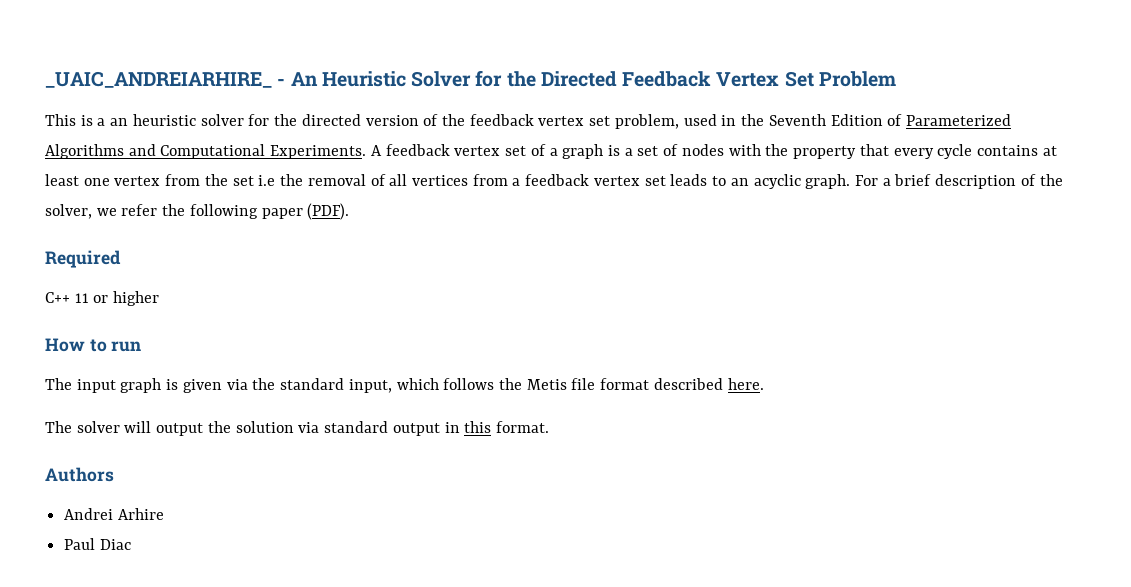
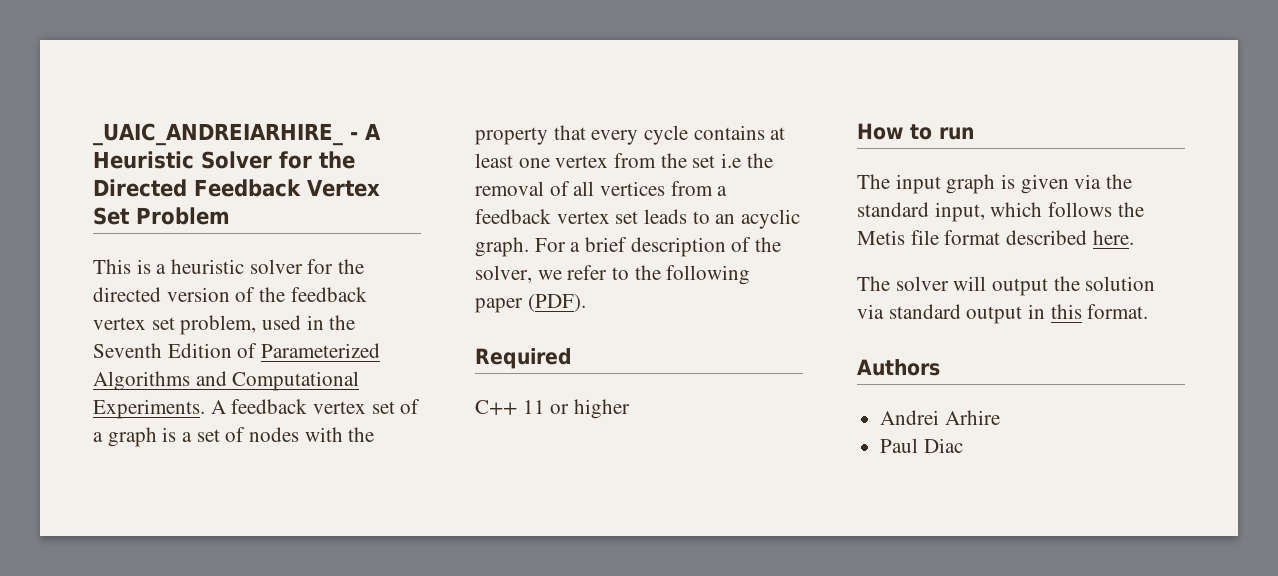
[290,72,318,86] An -> [364,123,381,140] A
[110,118,129,126] an -> (167, 269) none
(158, 210) none -> [612,267,630,280] to

